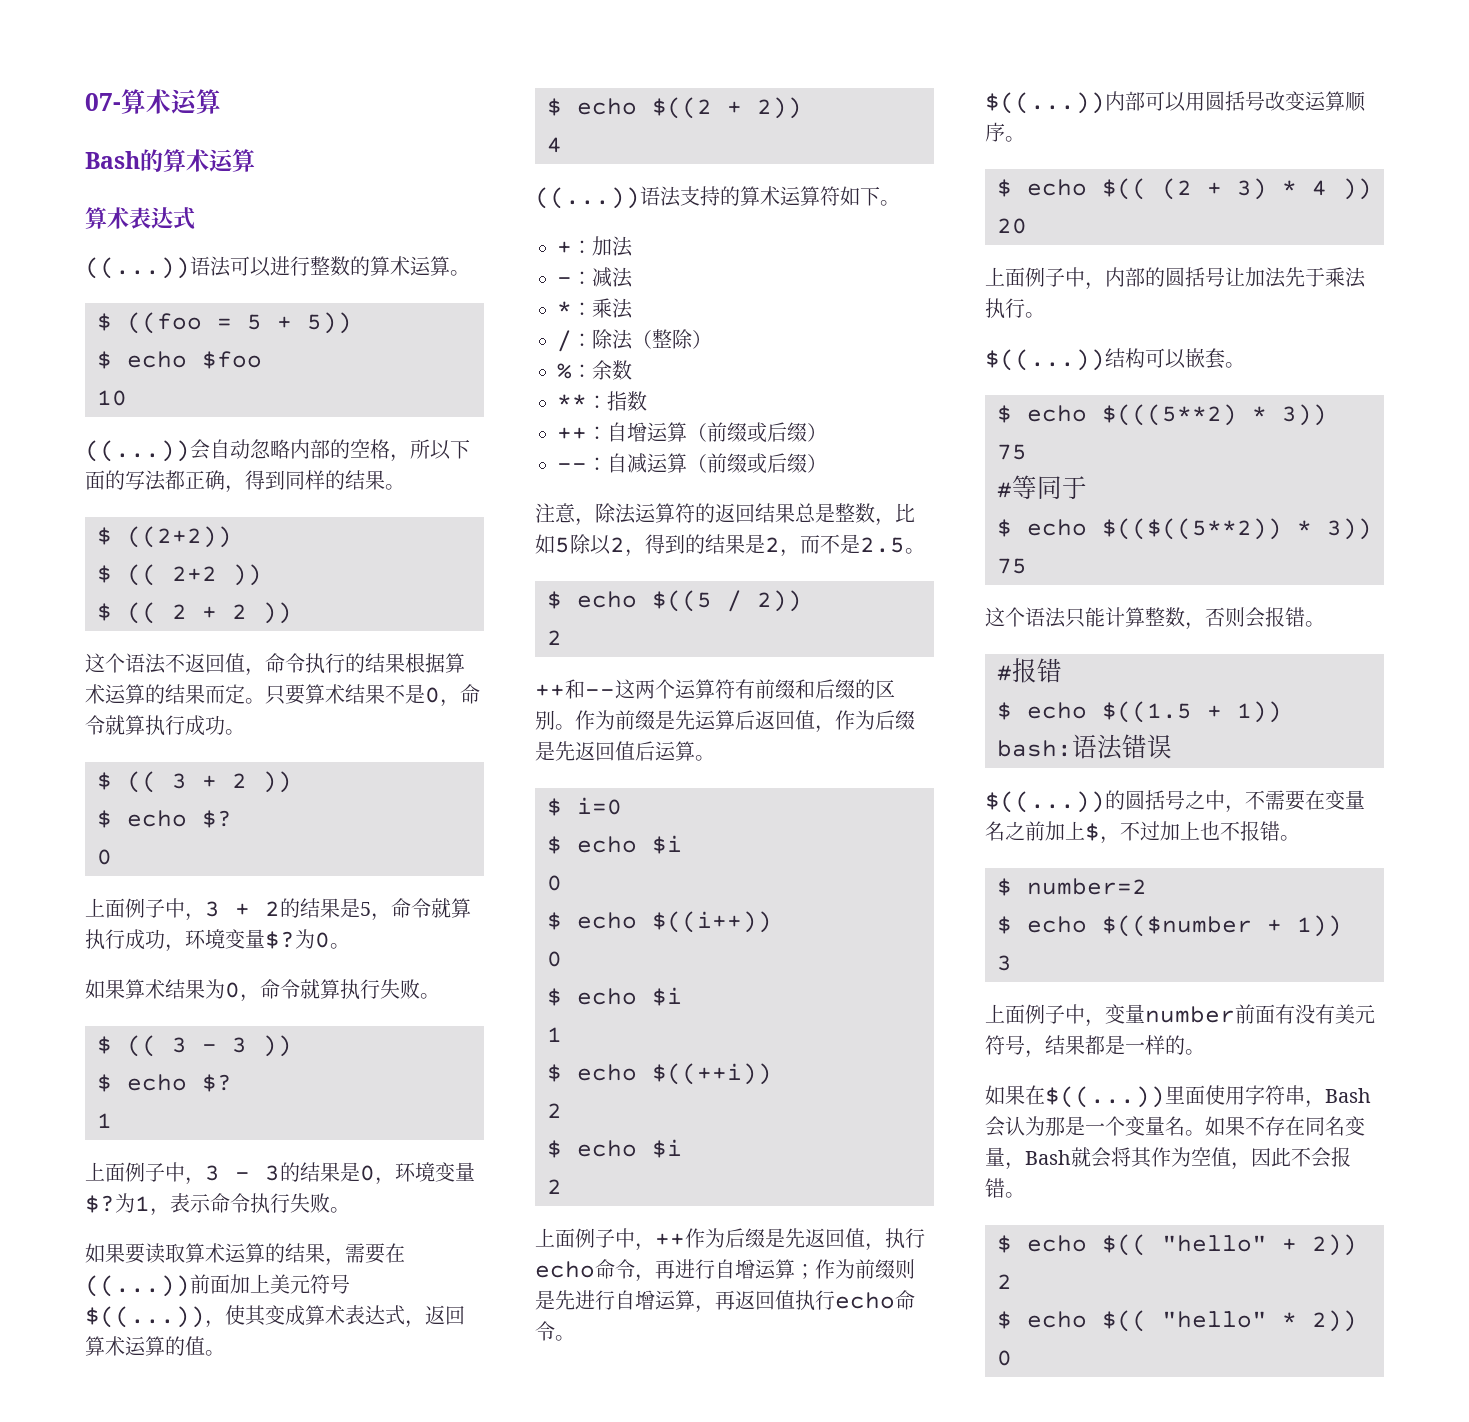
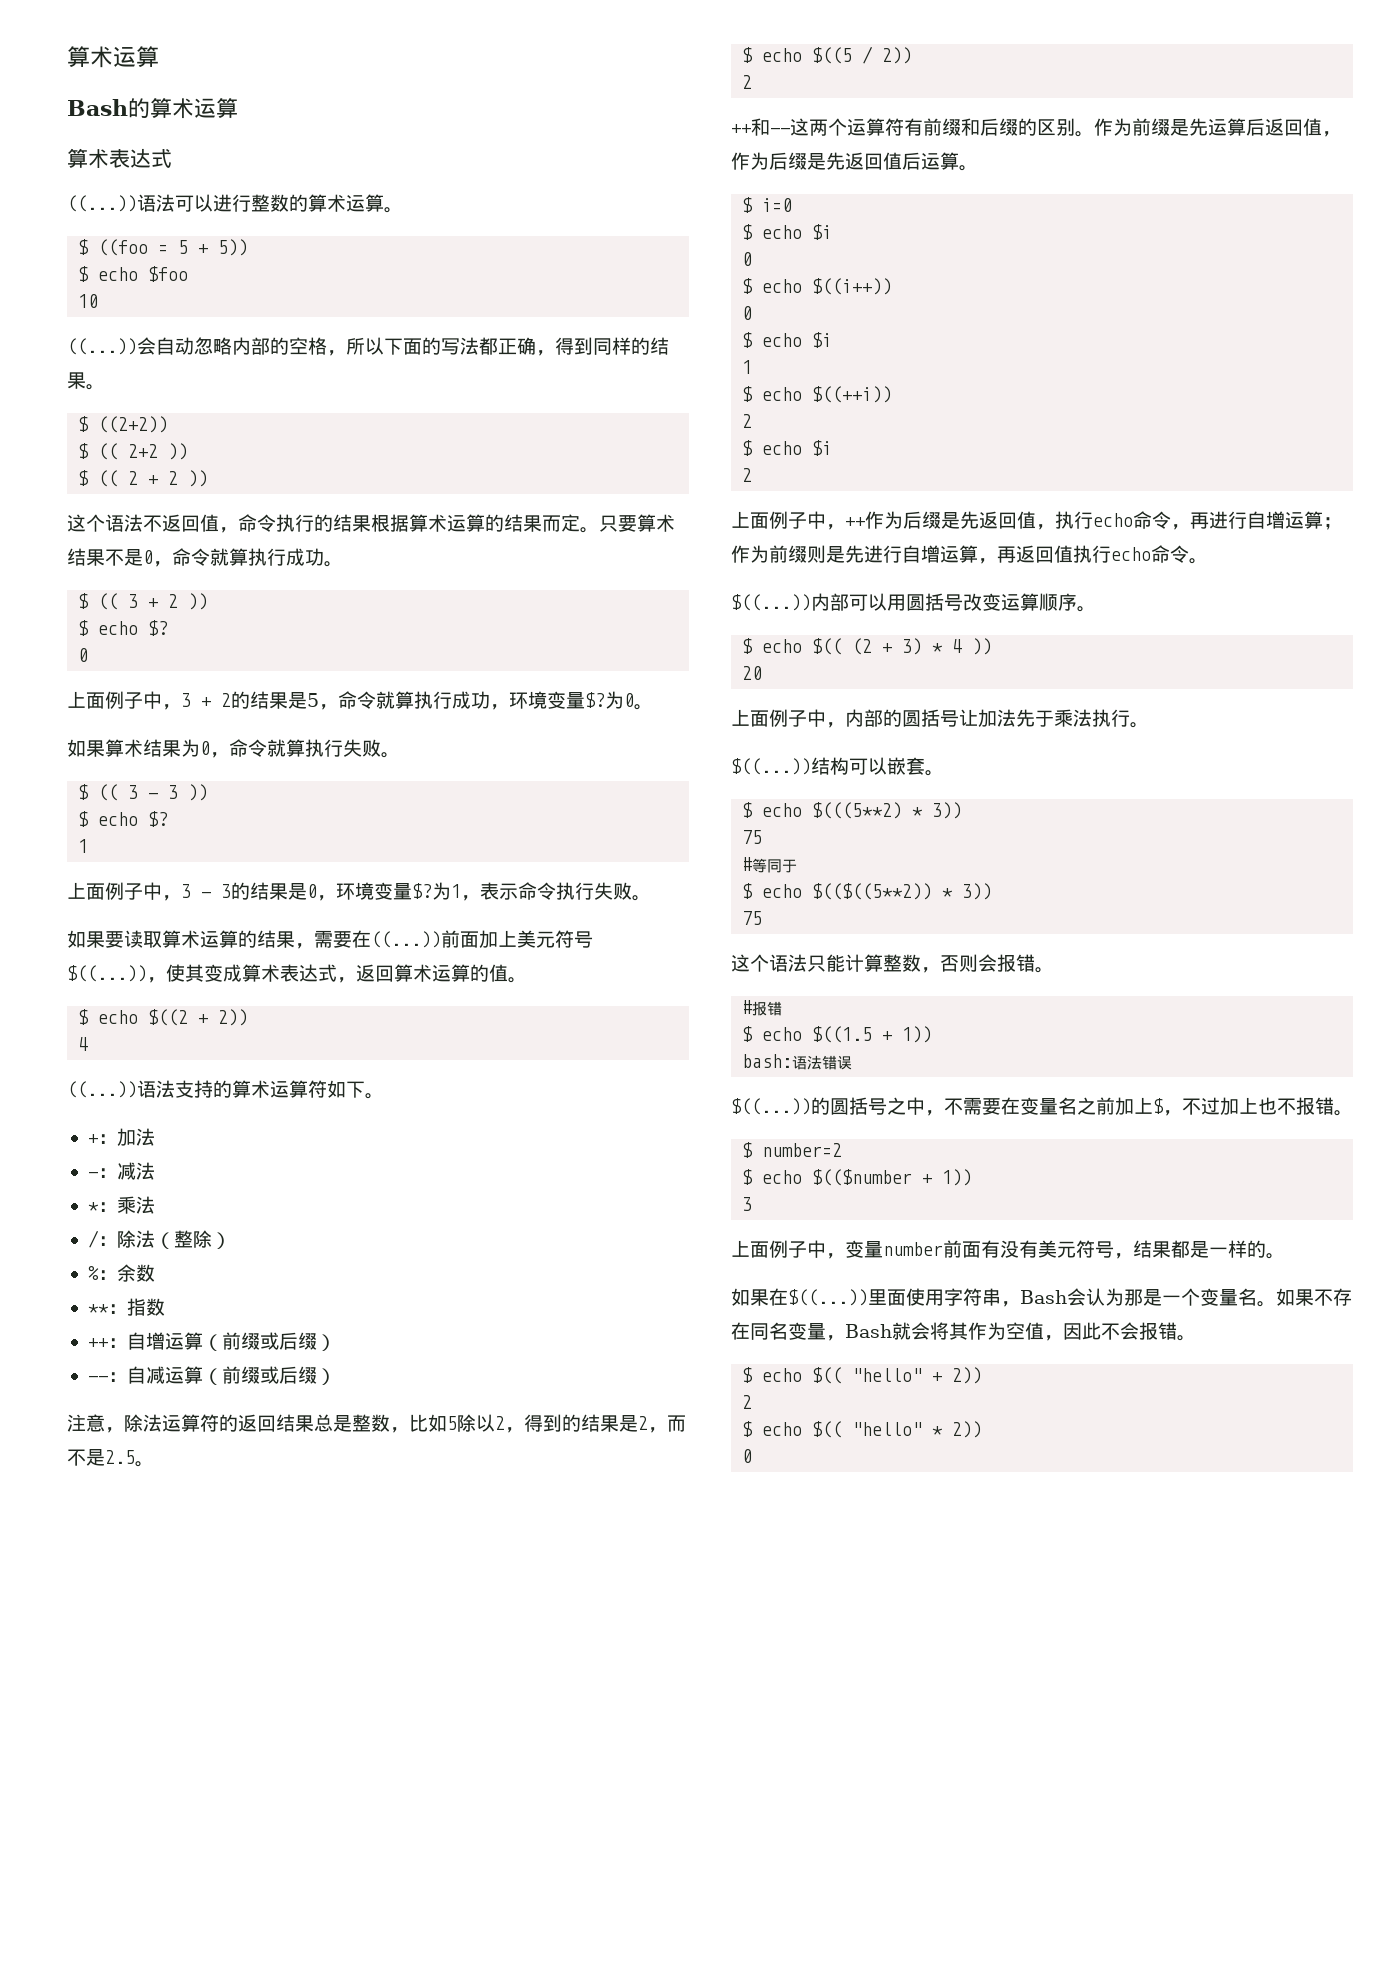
[85,93,121,111] 07- -> (67, 57) none

